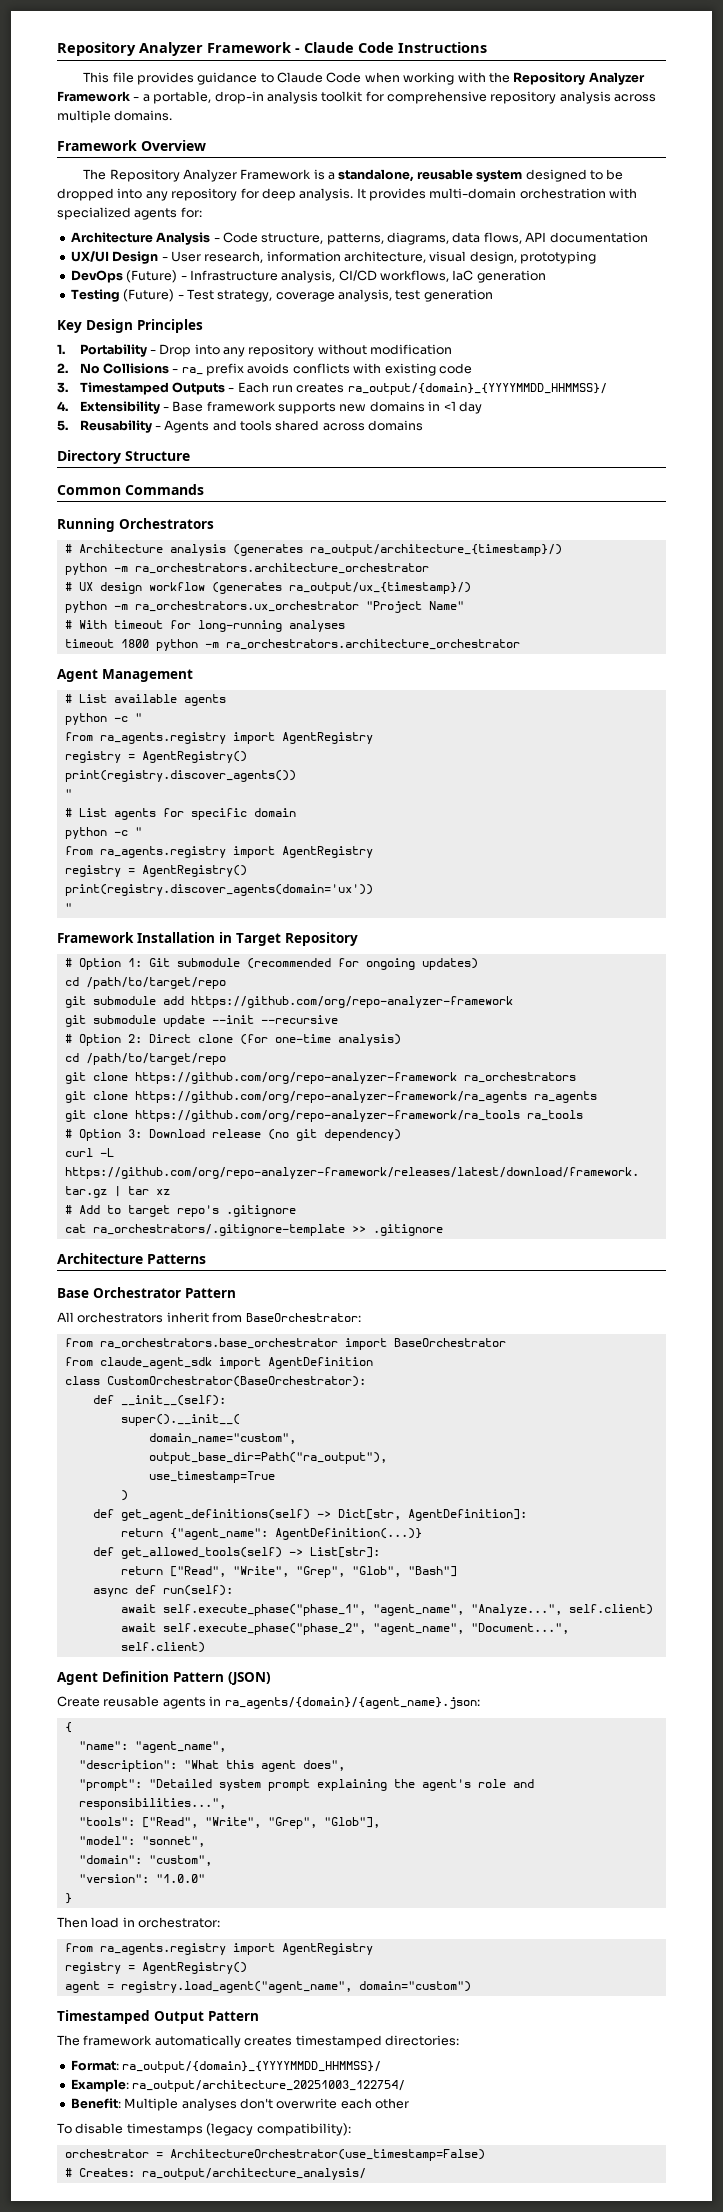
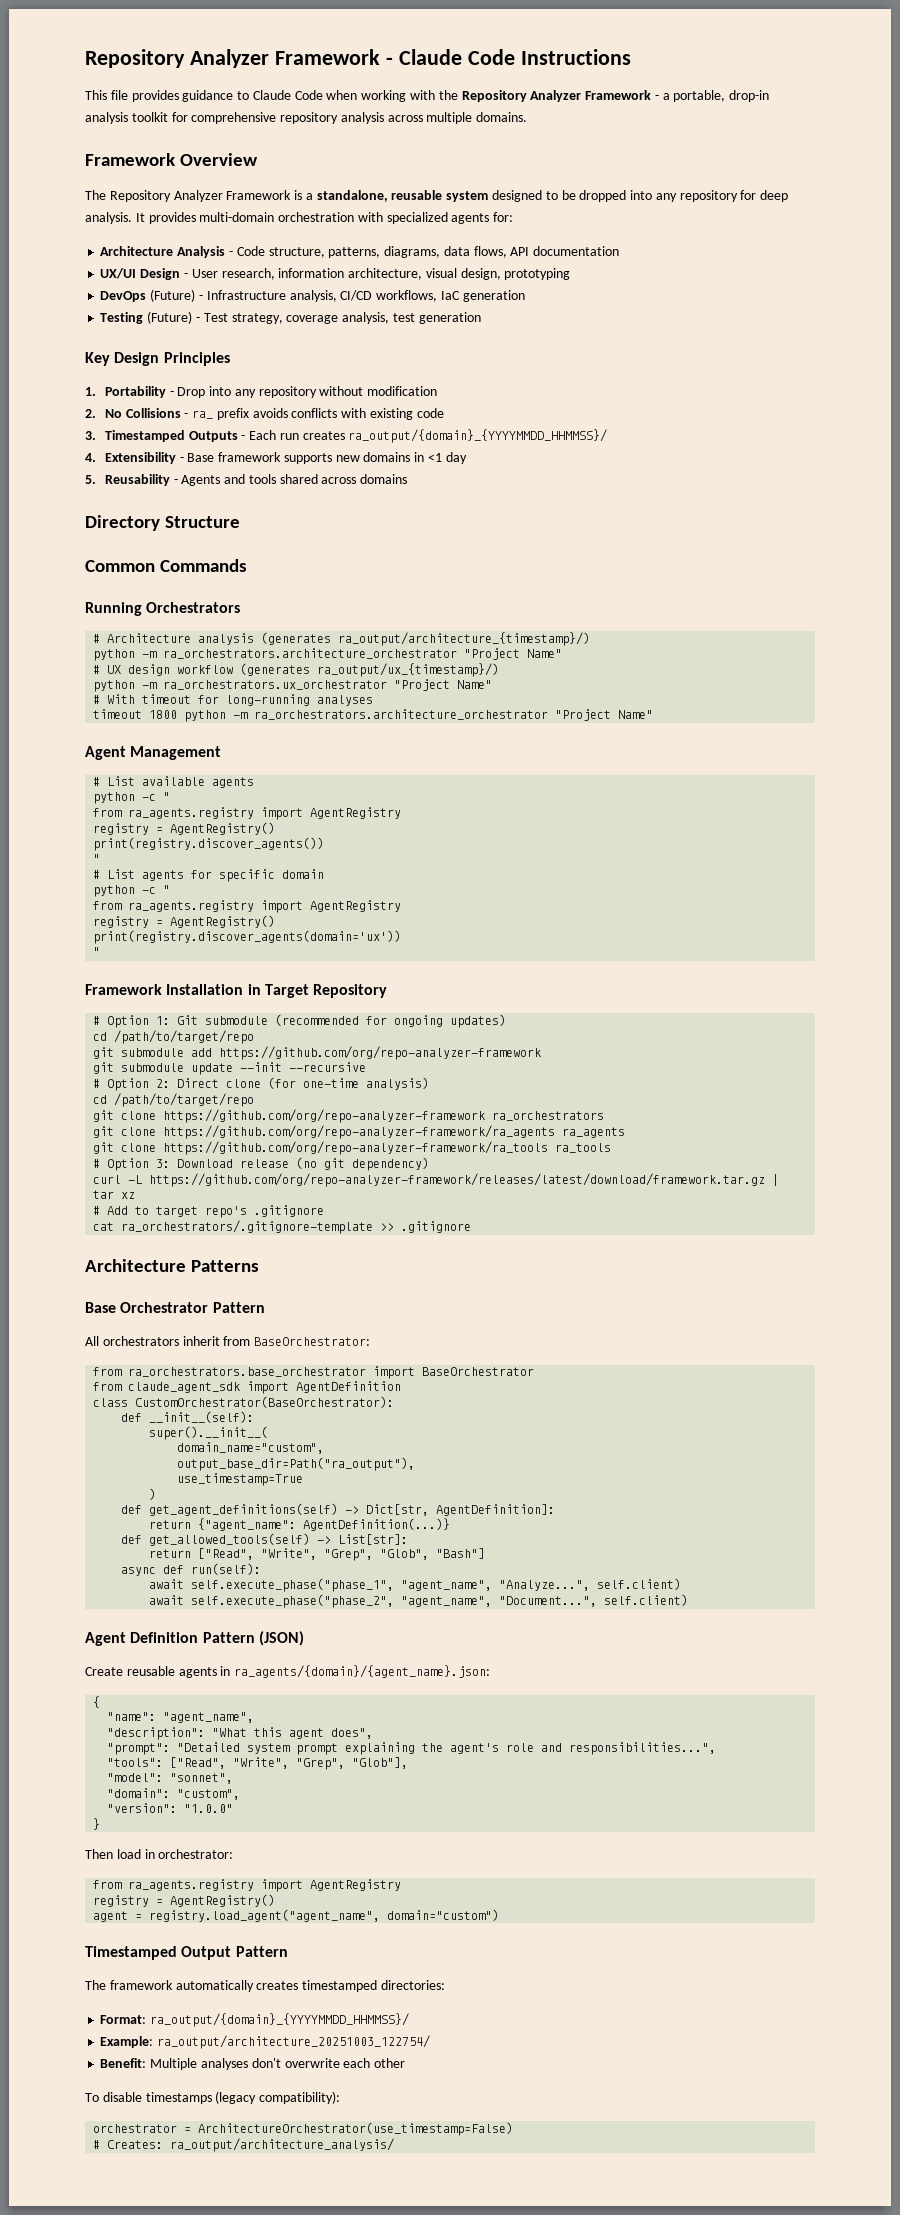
(429, 568) none -> [464,648,563,660] "Project Name"
(520, 644) none -> [555,709,654,721] "Project Name"

